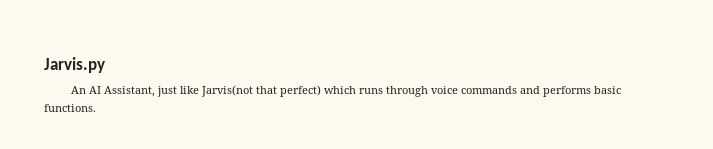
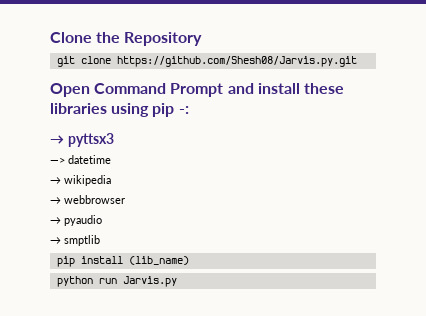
[44,57,105,73] [70,85,621,97] [44,104,96,112] Jarvis.py // An AI Assistant, just like Jarvis(not that perfect) which runs through voice commands and performs basic functions. -> [50,32,203,46] [56,56,357,67] [50,83,344,97] [50,103,189,117] [50,133,114,147] [50,155,111,164] [50,175,111,186] [50,195,125,204] [50,215,102,226] [50,235,100,246] [56,256,189,267] [56,276,177,287] Clone the Repository // git clone https://github.com/Shesh08/Jarvis.py.git // Open Command Prompt and install these libraries using pip -: // → pyttsx3 // —> datetime // → wikipedia // → webbrowser // → pyaudio // → smptlib // pip install (lib_name) // python run Jarvis.py

